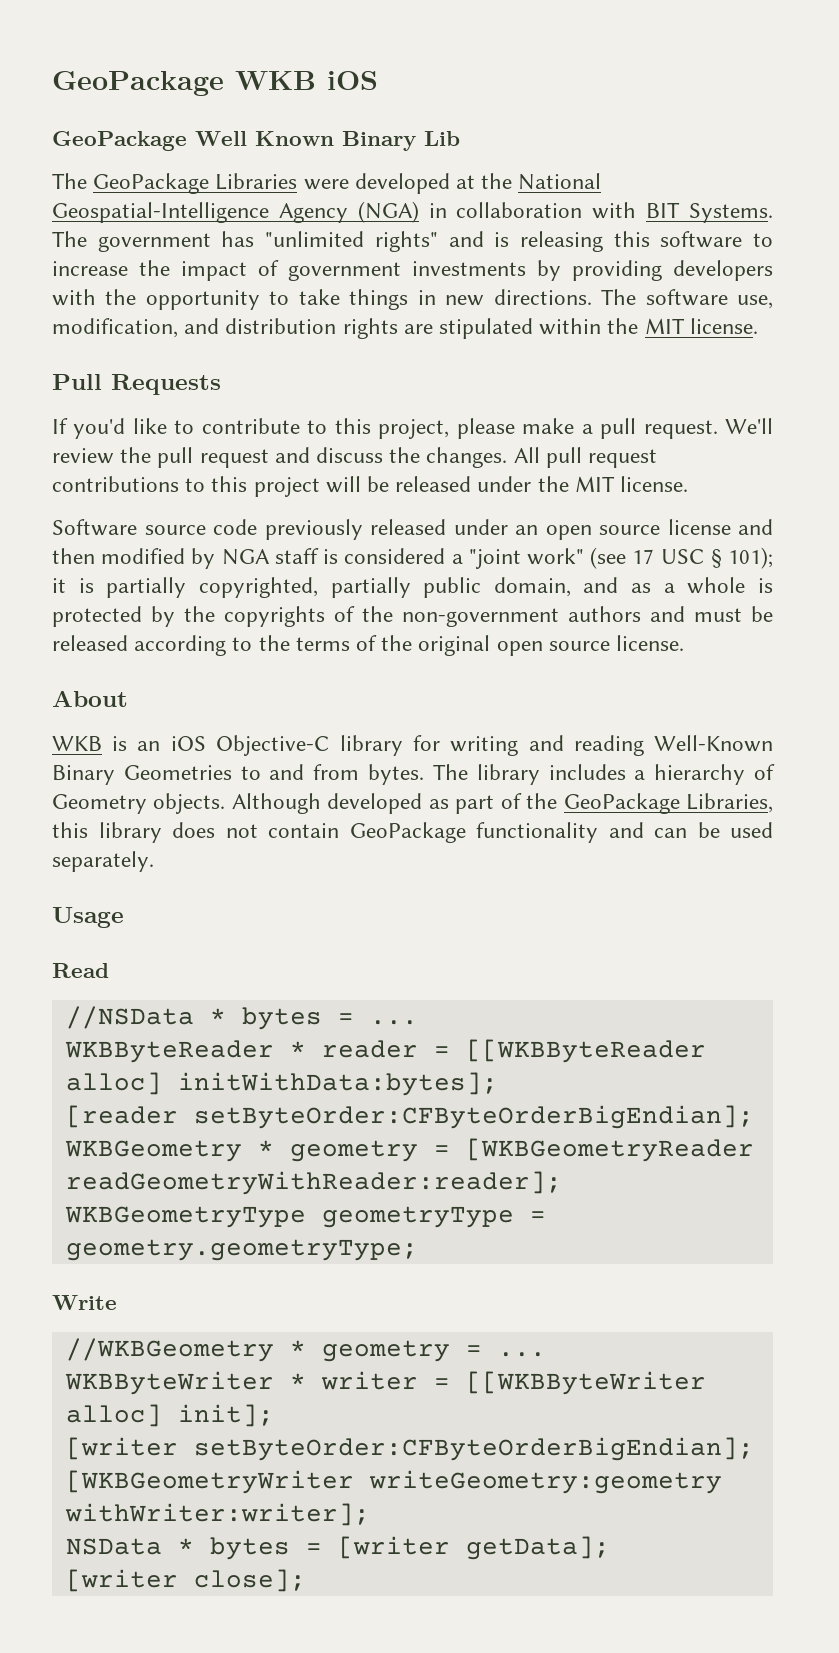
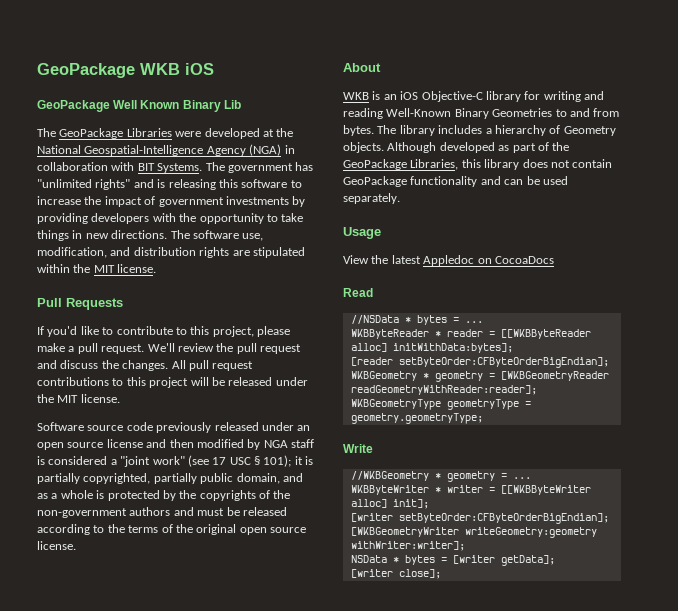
(124, 917) none -> [343,255,554,266] // View the latest Appledoc on CocoaDocs

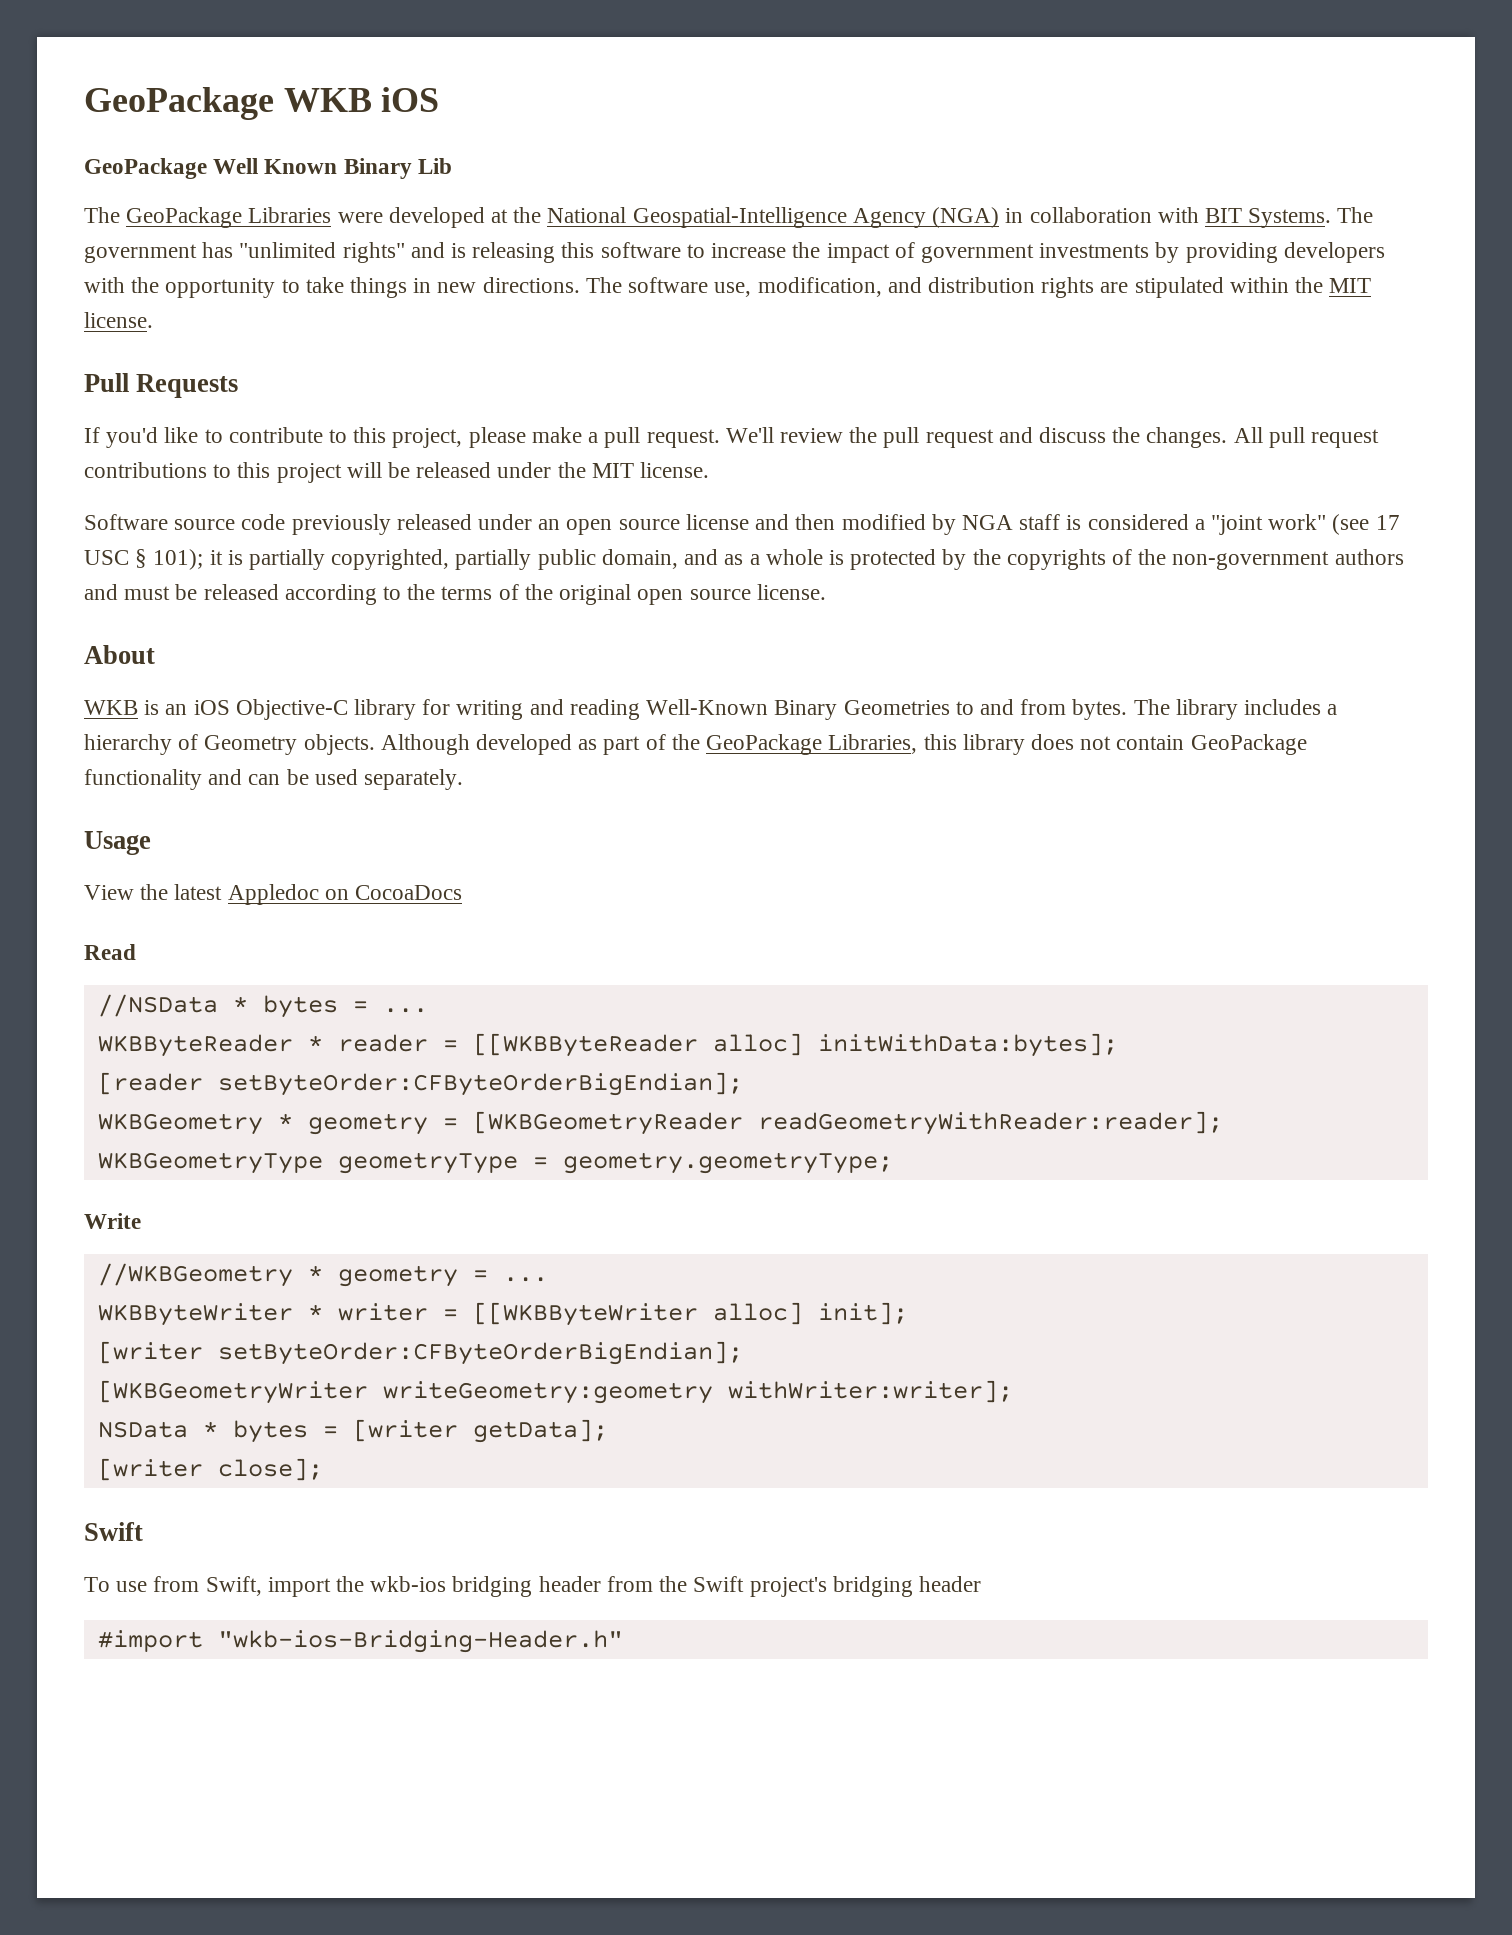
(441, 574) none -> [84,1522,143,1541] [84,1576,981,1597] [97,1630,623,1653] // Swift // To use from Swift, import the wkb-ios bridging header from the Swift project's bridging header // #import "wkb-ios-Bridging-Header.h"

